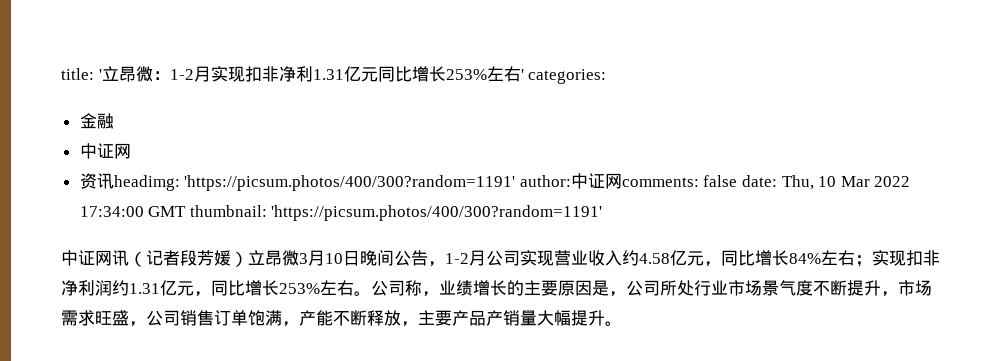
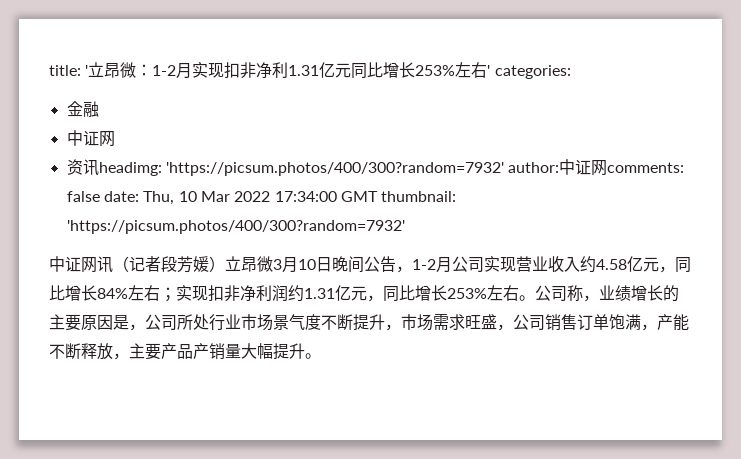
[184,175,516,191] 'https://picsum.photos/400/300?random=1191' -> [165,162,504,176] 'https://picsum.photos/400/300?random=7932'
[271,205,603,221] 'https://picsum.photos/400/300?random=1191' -> [66,220,405,234] 'https://picsum.photos/400/300?random=7932'

